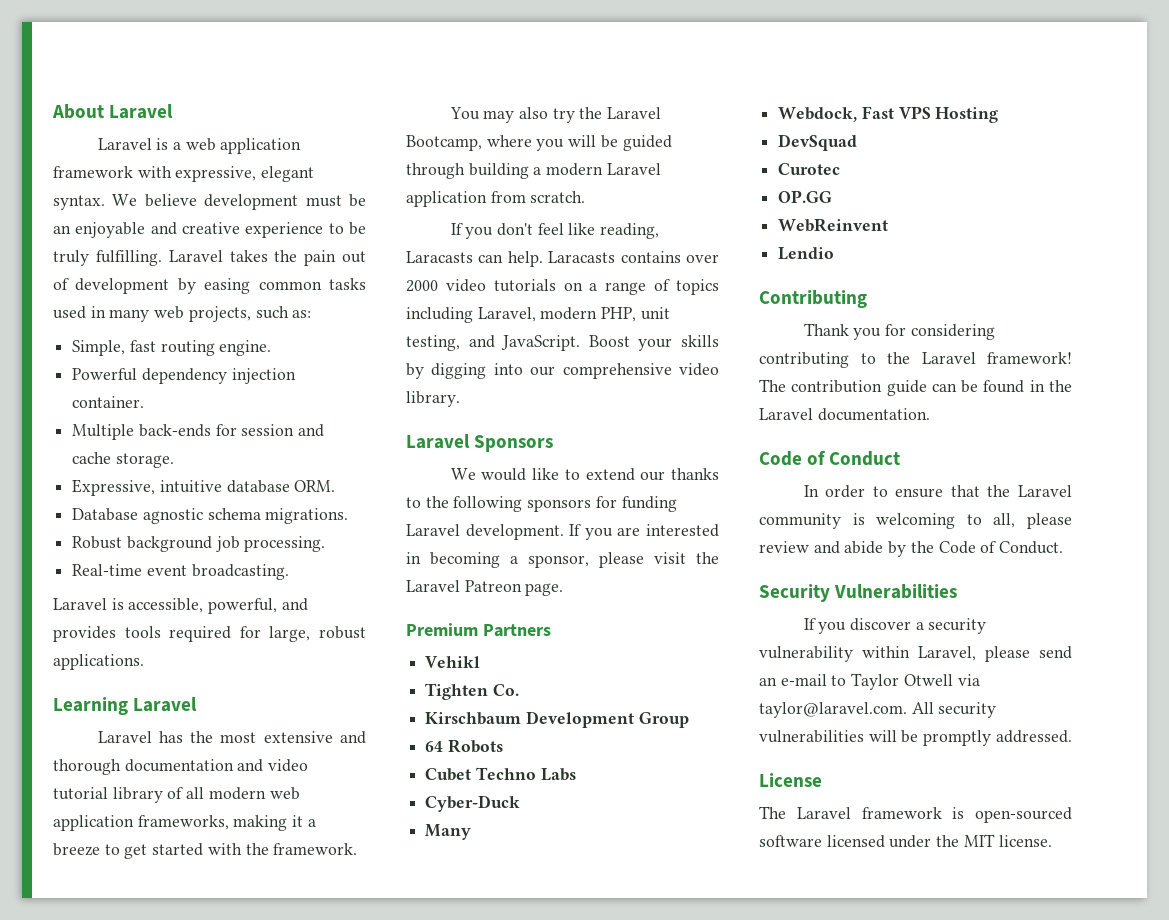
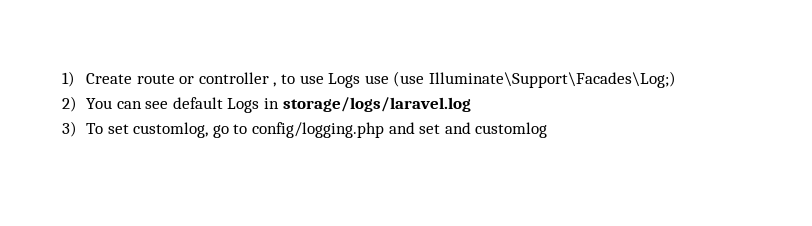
[52,104,174,119] [97,138,302,154] [53,166,315,182] [53,194,366,210] [53,222,366,238] [53,250,366,266] [53,278,366,294] [53,306,312,322] [72,340,272,356] [72,368,296,384] [72,396,145,408] [72,424,325,440] [72,452,174,468] [72,479,336,496] [72,508,349,524] [72,536,326,552] [72,564,289,580] [53,598,308,614] [53,626,366,642] [53,654,144,670] [53,697,198,715] [97,731,367,744] [53,759,309,775] [53,787,300,803] [53,815,316,831] [53,843,358,859] [449,107,662,123] [406,135,672,151] [406,163,661,179] [406,191,586,207] [450,223,660,239] [406,251,719,267] [406,279,719,295] [406,307,670,323] [406,335,719,351] [406,363,719,379] [406,391,460,407] [406,434,554,452] [450,468,719,481] [406,496,677,512] [406,524,719,540] [406,552,719,568] [406,580,564,596] [406,623,551,637] [425,656,481,668] [425,683,519,700] [425,711,689,728] [425,739,503,753] [425,767,576,781] [425,795,521,812] [425,824,472,840] [778,106,999,123] [778,134,858,151] [778,163,841,175] [778,190,833,203] [778,218,889,232] [778,247,835,260] [759,290,867,308] [803,323,995,340] [759,352,1072,368] [759,379,1072,396] [759,408,930,421] [759,450,901,466] [803,485,1072,498] [759,513,1072,529] [759,541,1064,557] [759,584,958,602] [803,618,987,634] [759,646,1072,662] [759,673,980,690] [759,702,997,718] [759,730,1072,746] [759,773,822,787] [759,806,1072,823] [759,834,1052,848] About Laravel // Laravel is a web application framework with expressive, elegant syntax. We believe development must be an enjoyable and creative experience to be truly fulfilling. Laravel takes the pain out of development by easing common tasks used in many web projects, such as: // Simple, fast routing engine. // Powerful dependency injection container. // Multiple back-ends for session and cache storage. // Expressive, intuitive database ORM. // Database agnostic schema migrations. // Robust background job processing. // Real-time event broadcasting. // Laravel is accessible, powerful, and provides tools required for large, robust applications. // Learning Laravel // Laravel has the most extensive and thorough documentation and video tutorial library of all modern web application frameworks, making it a breeze to get started with the framework. // You may also try the Laravel Bootcamp, where you will be guided through building a modern Laravel application from scratch. // If you don't feel like reading, Laracasts can help. Laracasts contains over 2000 video tutorials on a range of topics including Laravel, modern PHP, unit testing, and JavaScript. Boost your skills by digging into our comprehensive video library. // Laravel Sponsors // We would like to extend our thanks to the following sponsors for funding Laravel development. If you are interested in becoming a sponsor, please visit the Laravel Patreon page. // Premium Partners // Vehikl // Tighten Co. // Kirschbaum Development Group // 64 Robots // Cubet Techno Labs // Cyber-Duck // Many // Webdock, Fast VPS Hosting // DevSquad // Curotec // OP.GG // WebReinvent // Lendio // Contributing // Thank you for considering contributing to the Laravel framework! The contribution guide can be found in the Laravel documentation. // Code of Conduct // In order to ensure that the Laravel community is welcoming to all, please review and abide by the Code of Conduct. // Security Vulnerabilities // If you discover a security vulnerability within Laravel, please send an e-mail to Taylor Otwell via taylor@laravel.com. All security vulnerabilities will be promptly addressed. // License // The Laravel framework is open-sourced software licensed under the MIT license. -> [62,71,677,88] [62,96,471,113] [62,121,548,138] 1) Create route or controller , to use Logs use (use Illuminate\Support\Facades\Log;) // 2) You can see default Logs in storage/logs/laravel.log // 3) To set customlog, go to config/logging.php and set and customlog

